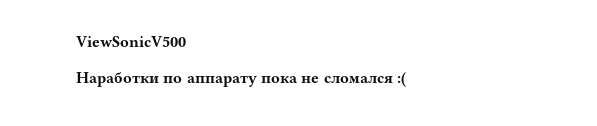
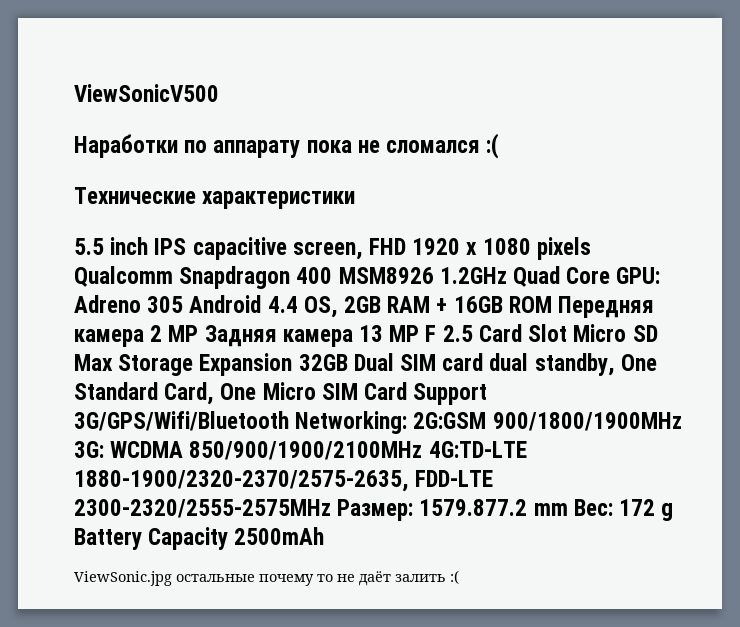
(406, 79) none -> [74,187,356,209] [74,237,591,260] [74,266,661,289] [74,295,655,318] [74,324,658,347] [74,353,657,376] [74,382,488,405] [74,411,682,434] [74,441,527,460] [74,470,494,492] [74,499,674,521] [74,527,325,550] [74,570,459,586] // Технические характеристики // 5.5 inch IPS capacitive screen, FHD 1920 x 1080 pixels Qualcomm Snapdragon 400 MSM8926 1.2GHz Quad Core GPU: Adreno 305 Android 4.4 OS, 2GB RAM + 16GB ROM Передняя камера 2 MP Задняя камера 13 MP F 2.5 Card Slot Micro SD Max Storage Expansion 32GB Dual SIM card dual standby, One Standard Card, One Micro SIM Card Support 3G/GPS/Wifi/Bluetooth Networking: 2G:GSM 900/1800/1900MHz 3G: WCDMA 850/900/1900/2100MHz 4G:TD-LTE 1880-1900/2320-2370/2575-2635, FDD-LTE 2300-2320/2555-2575MHz Размер: 1579.877.2 mm Вес: 172 g Battery Capacity 2500mAh // ViewSonic.jpg остальные почему то не даёт залить :(

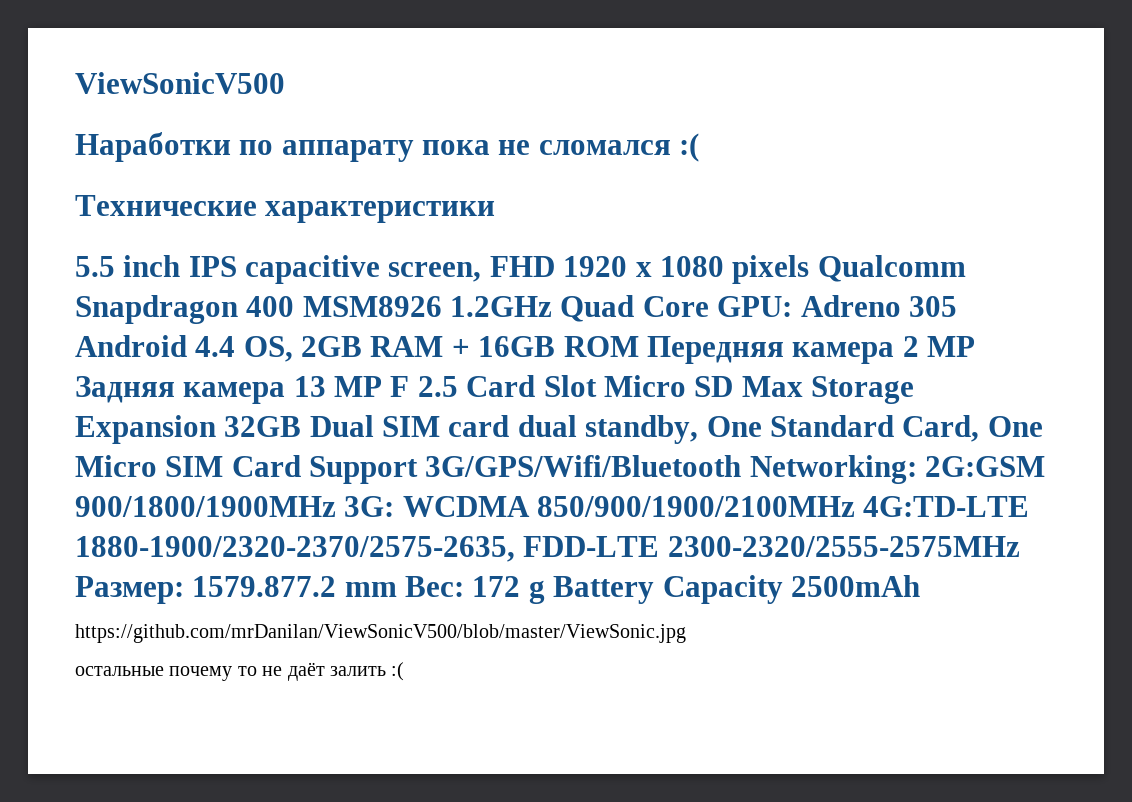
[74,571,172,586] ViewSonic.jpg -> [75,624,686,643] https://github.com/mrDanilan/ViewSonicV500/blob/master/ViewSonic.jpg //

